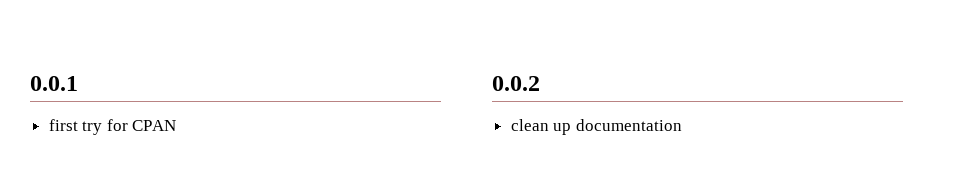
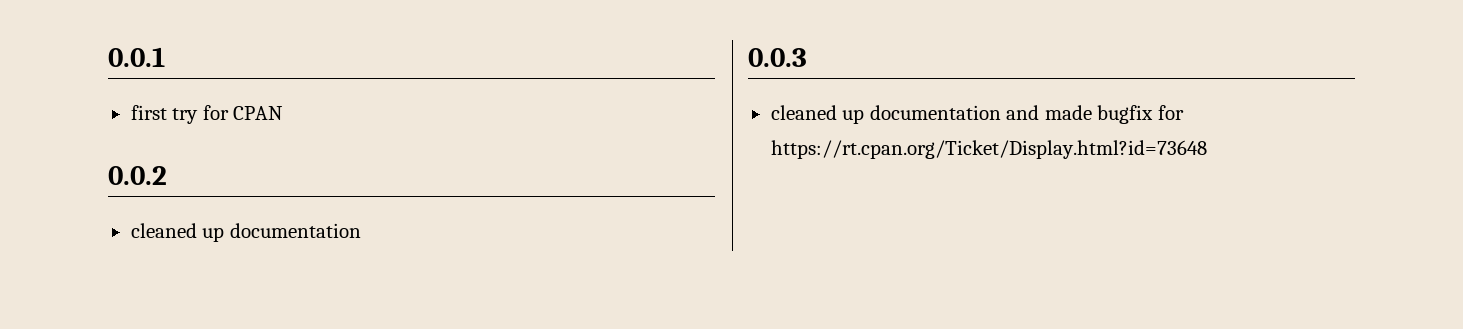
[510,119,682,135] clean up documentation -> [130,223,361,242] [748,48,807,67] [770,105,1184,124] [770,140,1207,159] cleaned up documentation // 0.0.3 // cleaned up documentation and made bugfix for https://rt.cpan.org/Ticket/Display.html?id=73648

